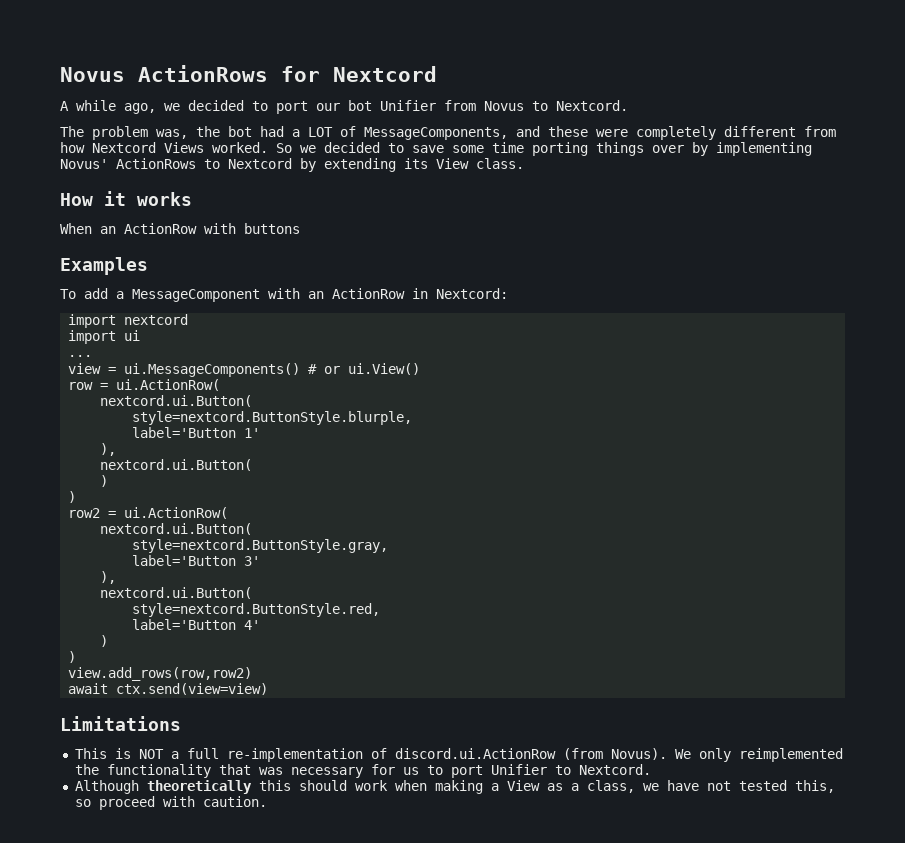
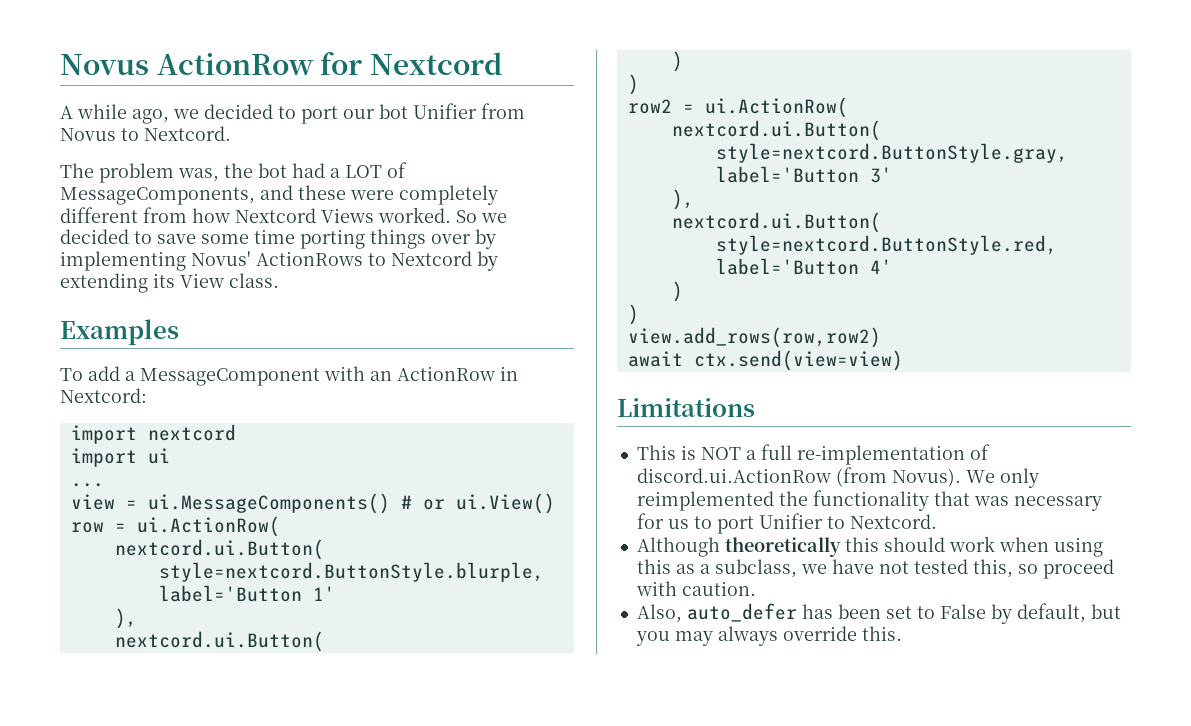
[60,65,268,82] Novus ActionRows -> [60,53,314,75] Novus ActionRow
[60,191,192,206] [60,223,300,234] // How it works // When an ActionRow with buttons -> (279, 280) none
[434,780,540,794] making a View -> [1053,537,1103,557] [636,559,671,574] using this
[586,780,635,793] class, -> [714,559,797,578] subclass,
(267, 801) none -> [636,603,1121,624] [635,626,902,646] // Also, auto_defer has been set to False by default, but you may always override this.

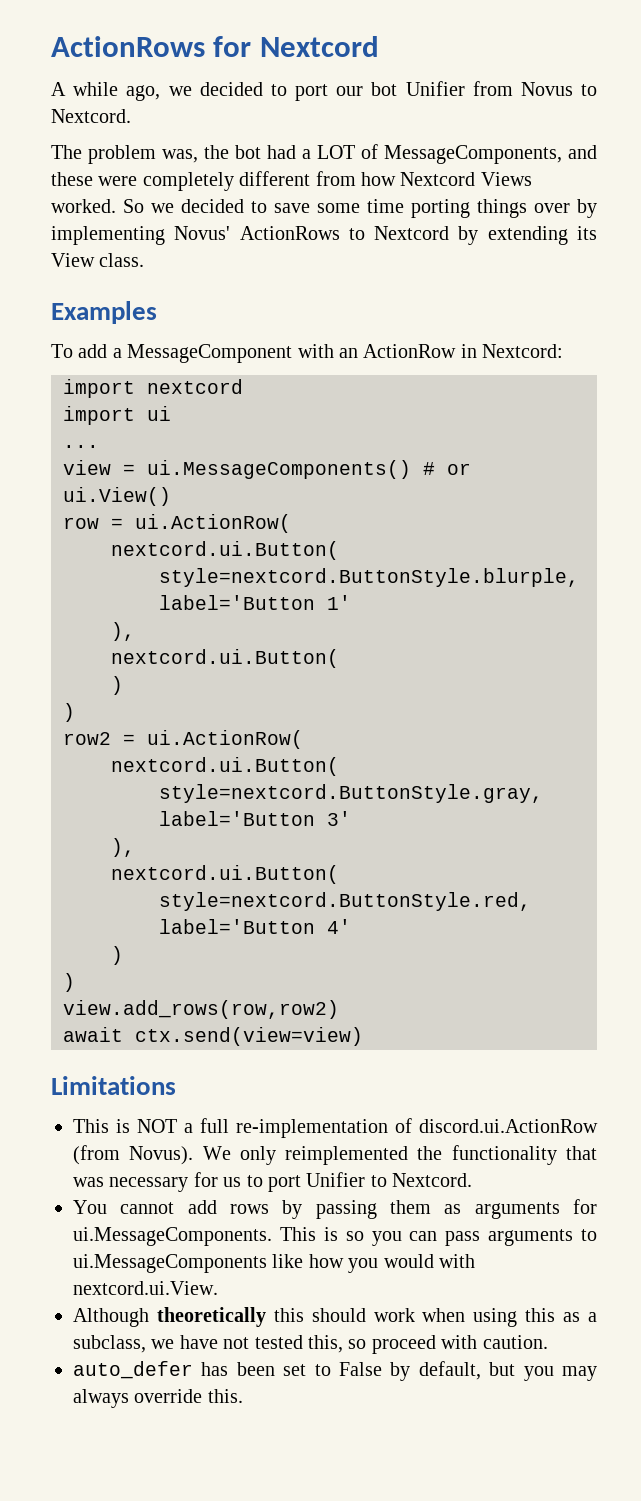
[60,53,314,75] Novus ActionRow -> [51,36,205,57] ActionRows
(937, 521) none -> [73,1199,597,1219] [73,1227,597,1246] [73,1254,475,1273] [73,1281,218,1295] // You cannot add rows by passing them as arguments for ui.MessageComponents. This is so you can pass arguments to ui.MessageComponents like how you would with nextcord.ui.View.
[636,604,682,623] Also, -> (548, 1342) none

